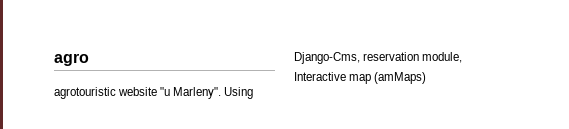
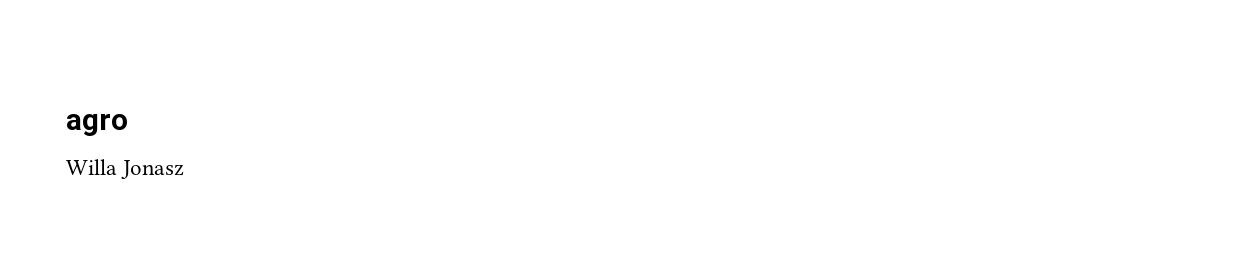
[54,87,254,99] [294,52,463,64] [294,72,427,84] agrotouristic website "u Marleny". Using Django-Cms, reservation module, Interactive map (amMaps) -> [66,159,185,179] Willa Jonasz

